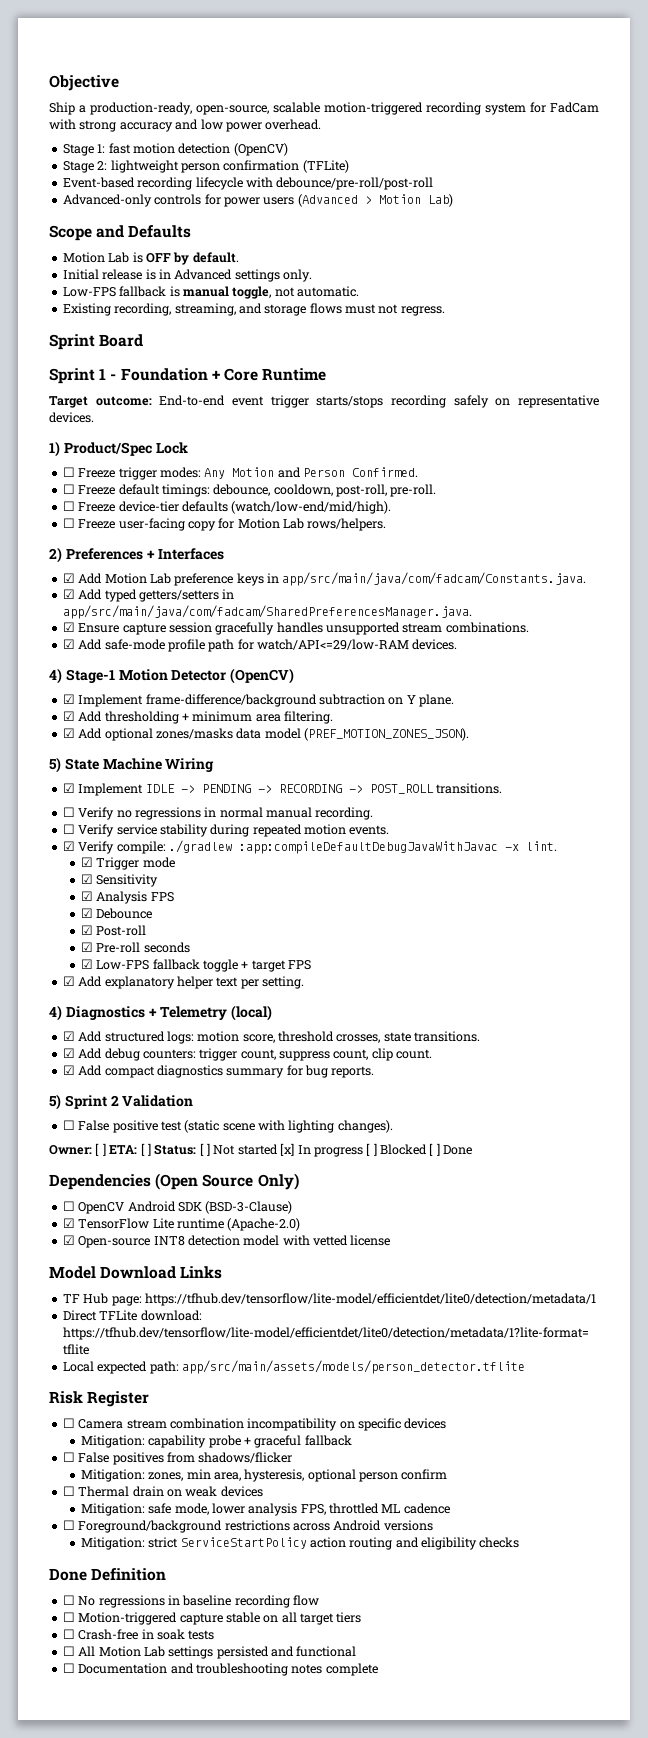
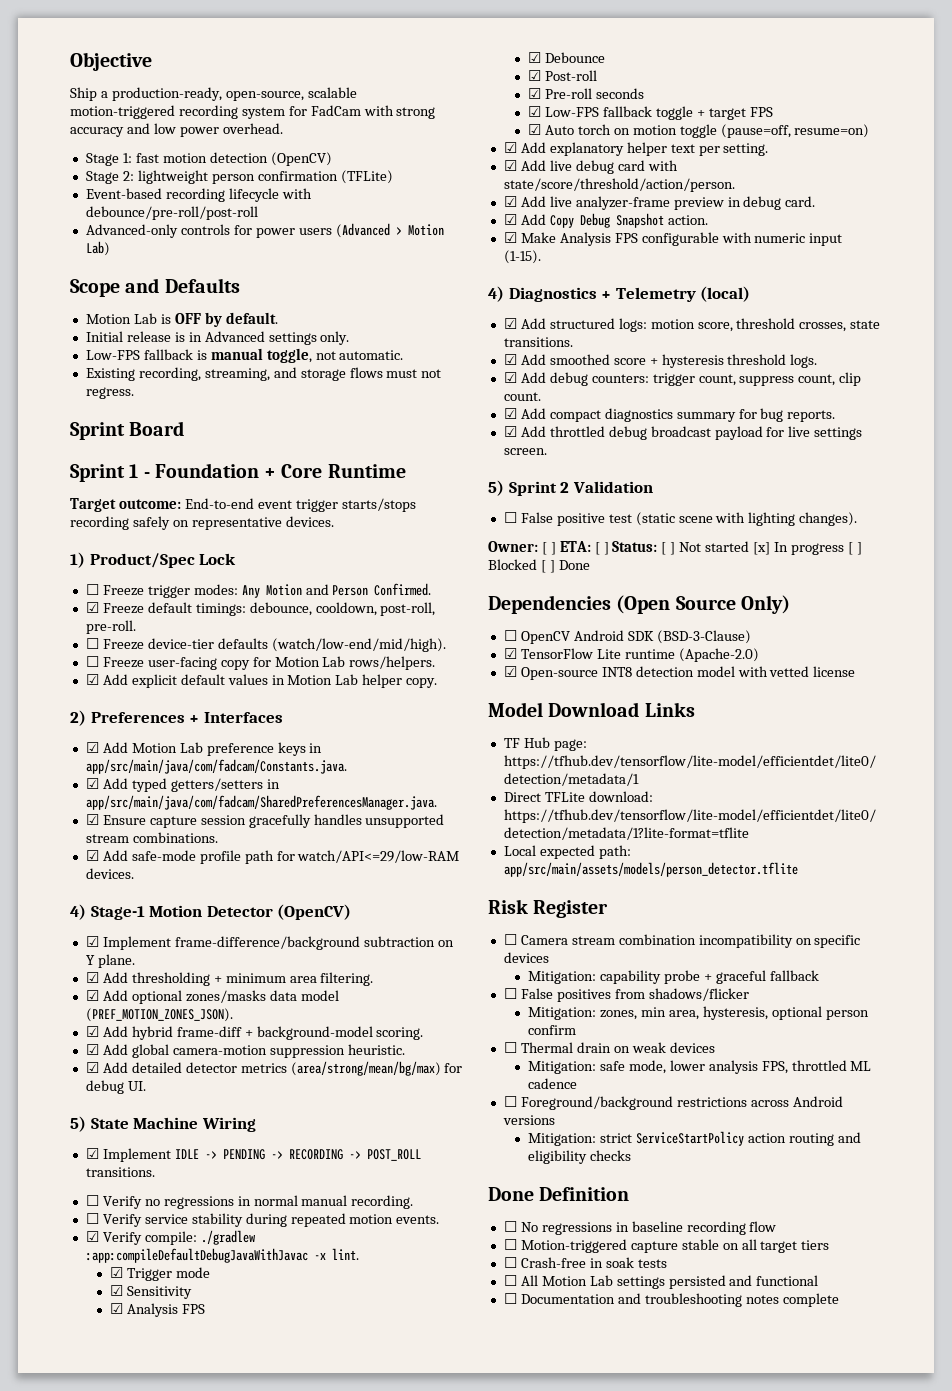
[62,484,75,494] ☐ -> [85,602,99,613] ☑
(387, 524) none -> [85,674,438,688] // ☑ Add explicit default values in Motion Lab helper copy.
(469, 734) none -> [85,1026,424,1040] [85,1044,405,1058] [85,1061,463,1076] [85,1080,146,1094] // ☑ Add hybrid frame-diff + background-model scoring. // ☑ Add global camera-motion suppression heuristic. // ☑ Add detailed detector metrics (area/strong/mean/bg/max) for debug UI.
(312, 965) none -> [528,124,870,138] // ☑ Auto torch on motion toggle (pause=off, resume=on)
(304, 982) none -> [503,160,678,174] [503,178,735,192] [503,196,816,210] [503,213,708,228] [503,232,843,246] [503,250,541,264] // ☑ Add live debug card with state/score/threshold/action/person. // ☑ Add live analyzer-frame preview in debug card. // ☑ Add Copy Debug Snapshot action. // ☑ Make Analysis FPS configurable with numeric input (1-15).
(481, 1036) none -> [503,354,818,368] // ☑ Add smoothed score + hysteresis threshold logs.
(375, 1072) none -> [503,426,863,440] [503,448,547,455] // ☑ Add throttled debug broadcast payload for live settings screen.

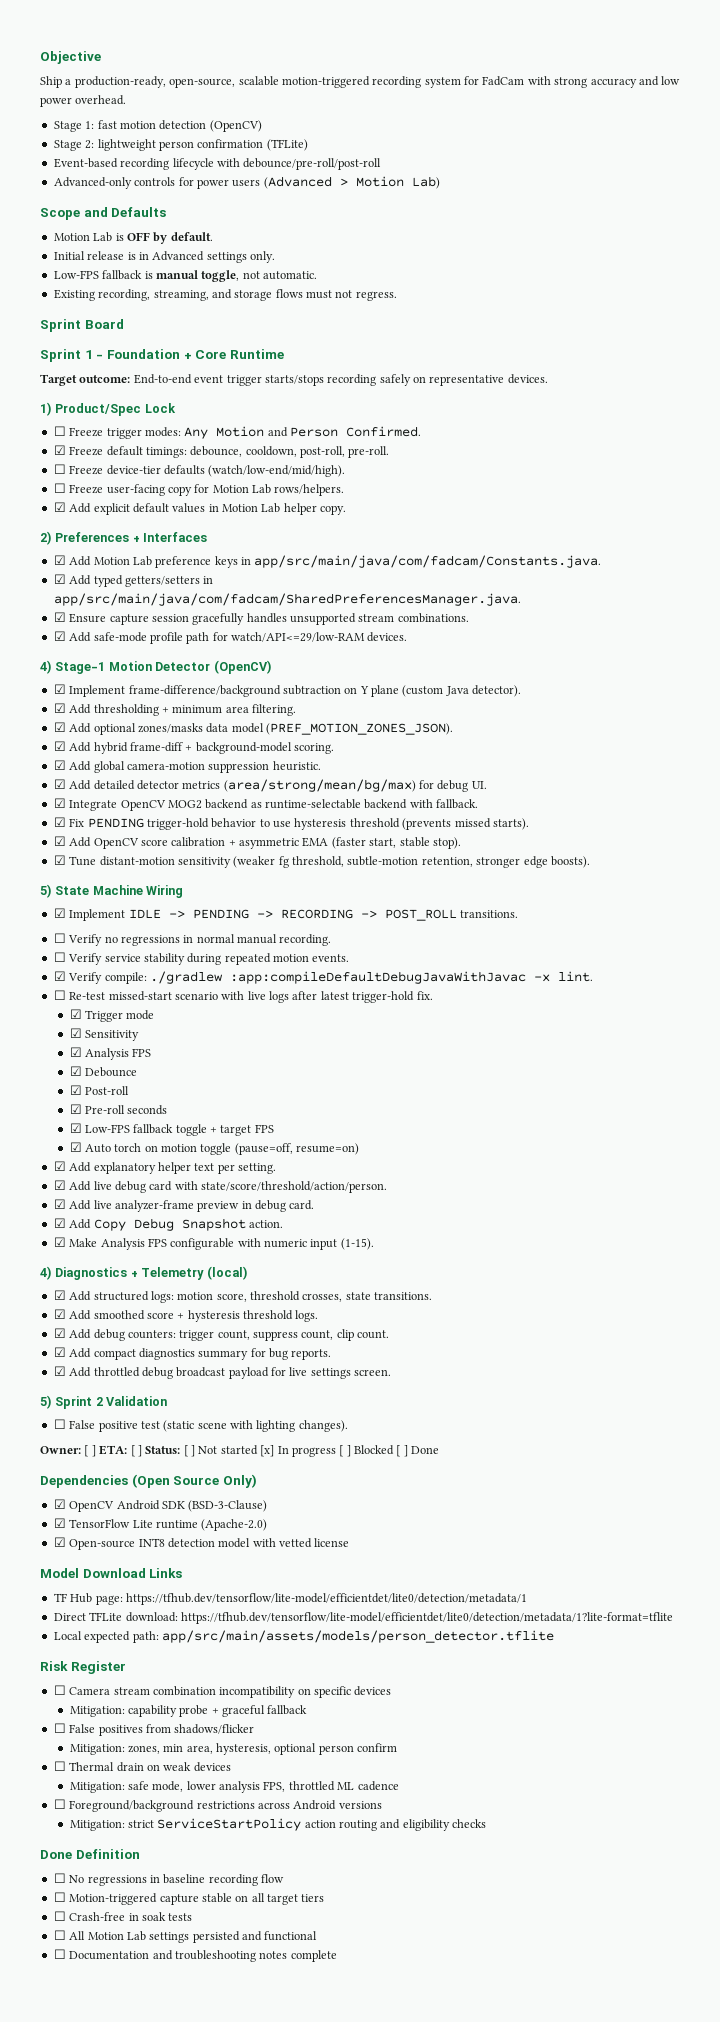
[97,954,135,968] plane. -> [371,685,522,697] plane (custom Java detector).
(146, 1086) none -> [53,798,479,811] [53,817,529,830] [53,836,461,849] [53,855,590,868] // ☑ Integrate OpenCV MOG2 backend as runtime-selectable backend with fallback. // ☑ Fix PENDING trigger-hold behavior to use hysteresis threshold (prevents missed starts). // ☑ Add OpenCV score calibration + asymmetric EMA (faster start, stable stop). // ☑ Tune distant-motion sensitivity (weaker fg threshold, subtle-motion retention, stronger edge boosts).
(359, 1254) none -> [53,990,433,1003] // ☐ Re-test missed-start scenario with live logs after latest trigger-hold fix.
[503,630,517,641] ☐ -> [53,1499,66,1509] ☑

